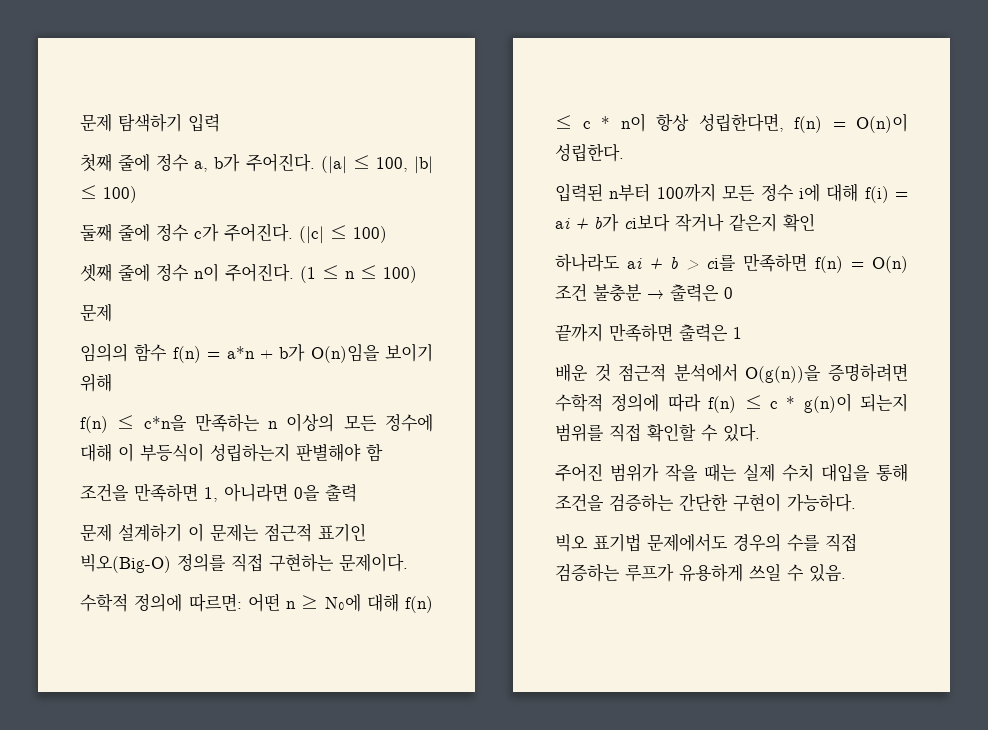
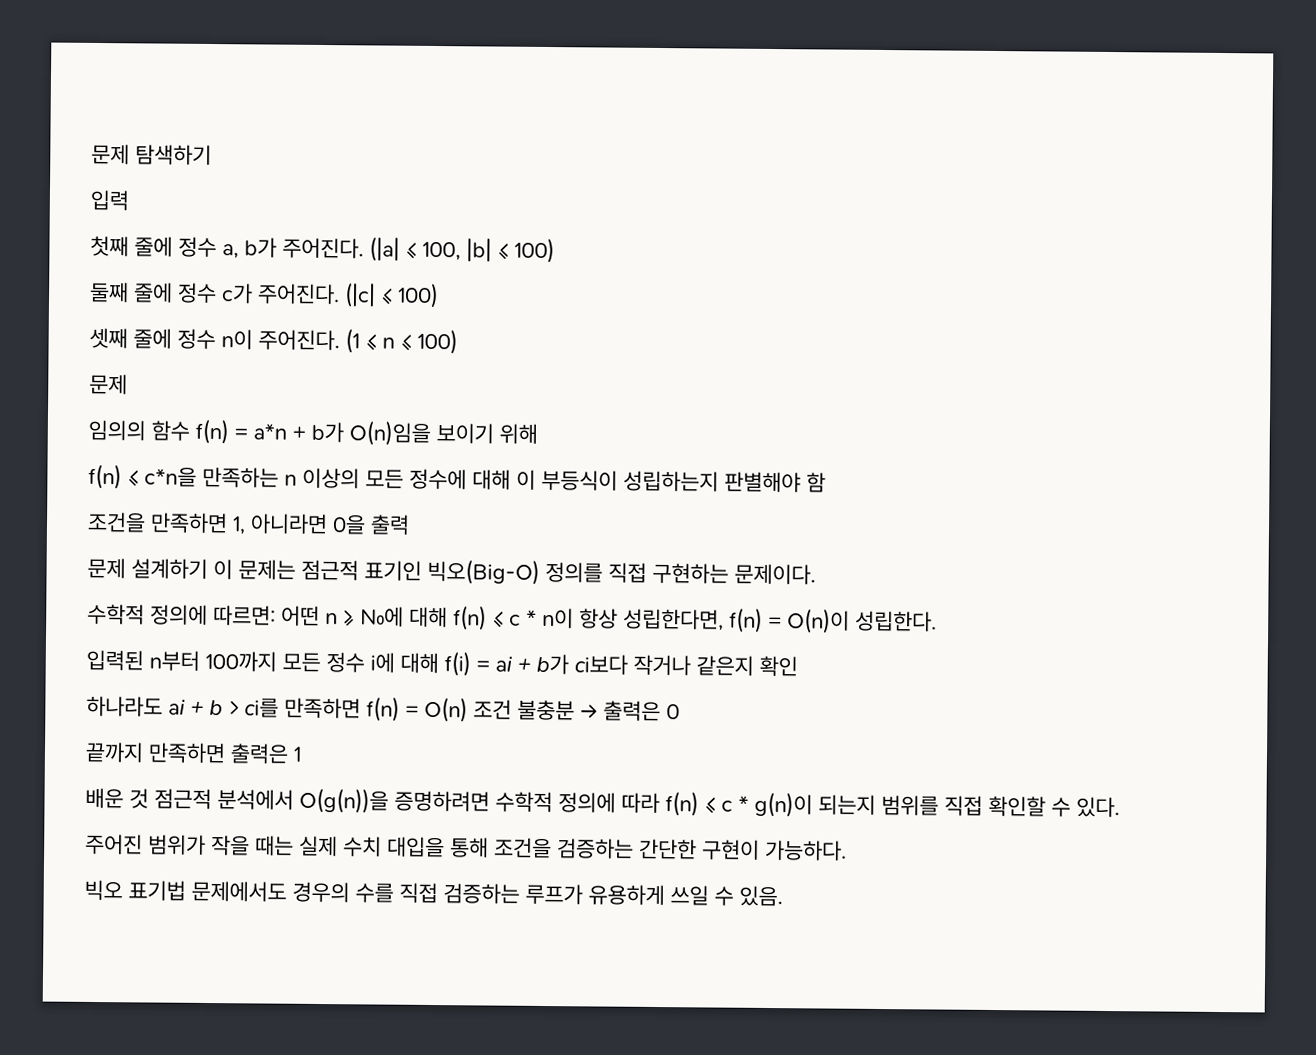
(182, 122) none -> (212, 155) //

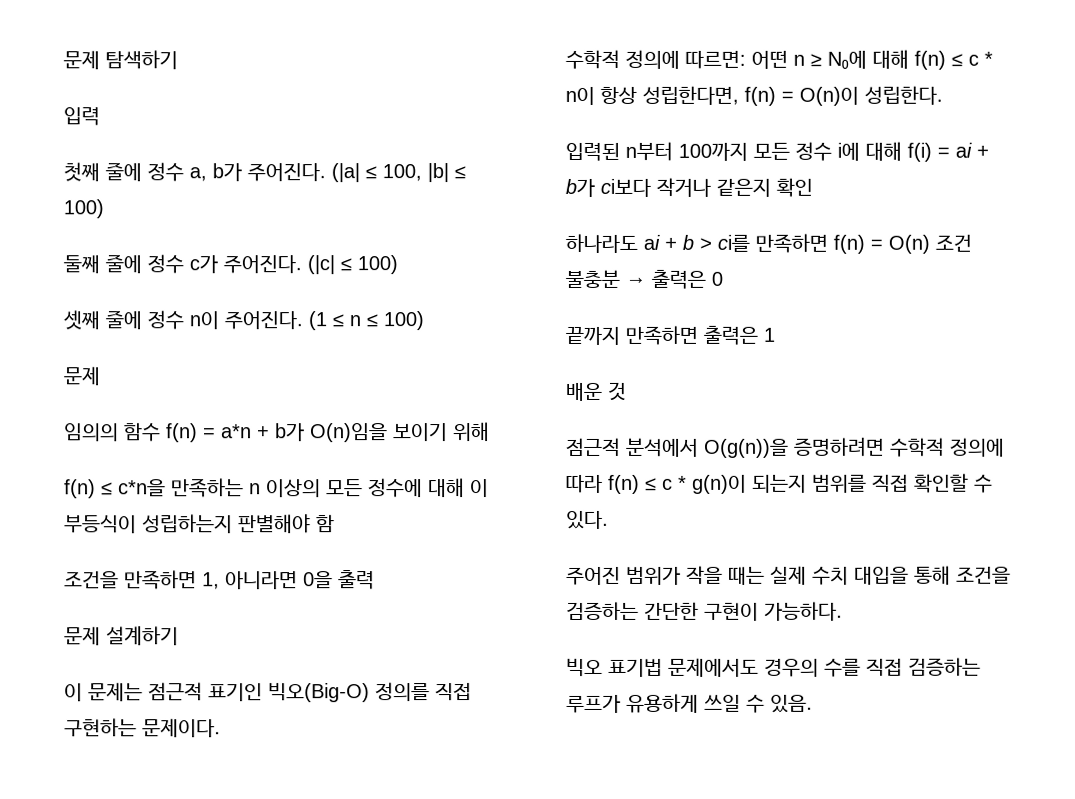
(208, 568) none -> (179, 636) //
(149, 798) none -> (627, 391) //

